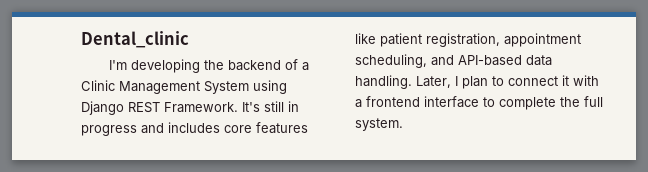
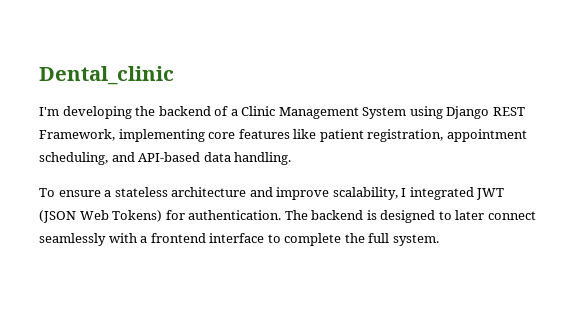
[164,101,299,113] [81,122,220,136] Framework. It's still in progress and includes -> [39,129,205,142] Framework, implementing
[416,75,569,89] Later, I plan to connect it -> [39,187,505,200] [39,210,536,223] [39,233,106,246] // To ensure a stateless architecture and improve scalability, I integrated JWT (JSON Web Tokens) for authentication. The backend is designed to later connect seamlessly

